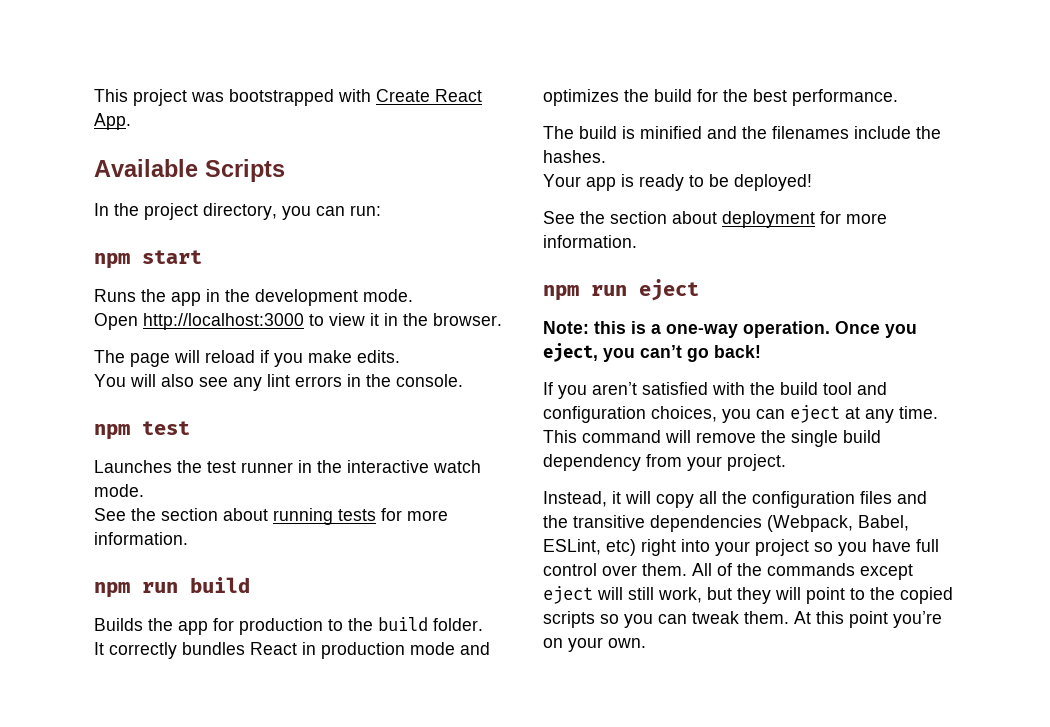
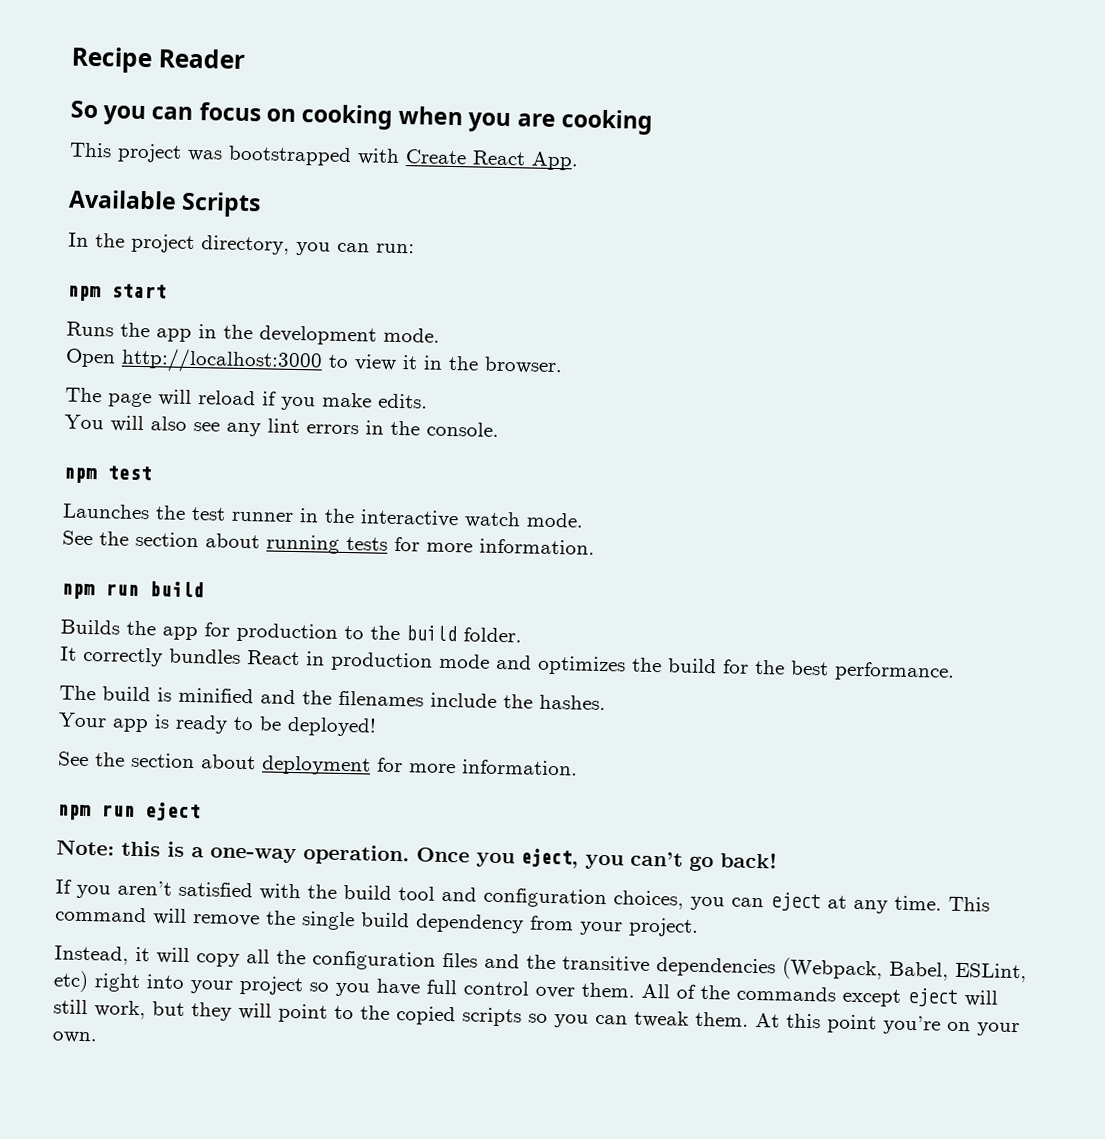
(94, 95) none -> [71,46,246,74] [70,100,653,135] Recipe Reader // So you can focus on cooking when you are cooking //

